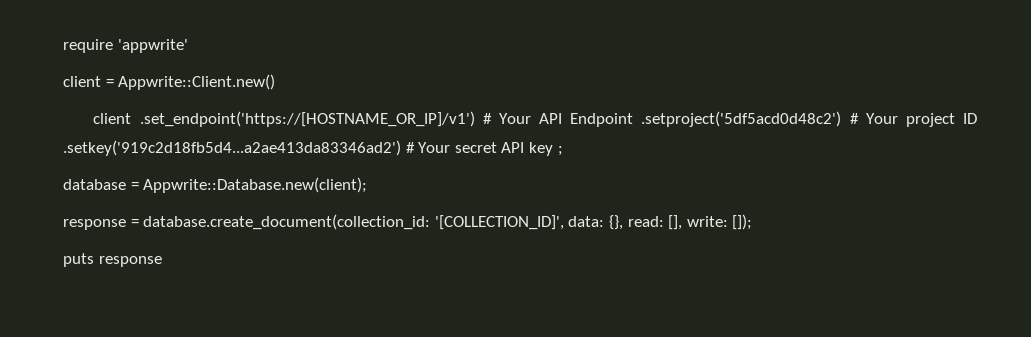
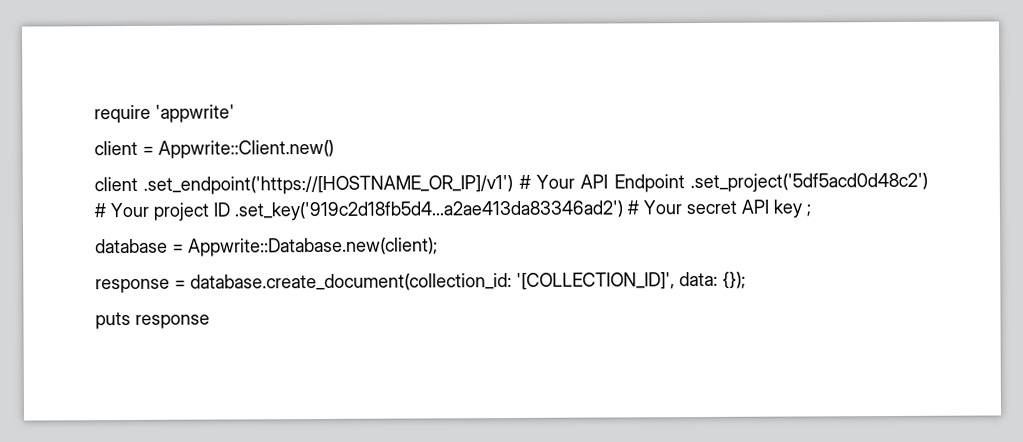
[641,111,842,127] .setproject('5df5acd0d48c2') -> [690,172,928,193] .set_project('5df5acd0d48c2')
[63,140,401,156] .setkey('919c2d18fb5d4...a2ae413da83346ad2') -> [234,200,623,221] .set_key('919c2d18fb5d4...a2ae413da83346ad2')
[608,214,753,230] {}, read: [], write: []); -> [722,271,746,289] {});

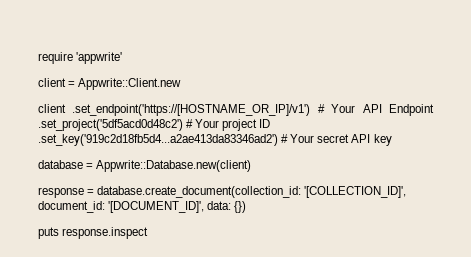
[158,139,334,159] Appwrite::Client.new() -> [78,78,182,90] Appwrite::Client.new
[806,204,811,217] ; -> (392, 140) none
[188,237,438,257] Appwrite::Database.new(client); -> [96,160,252,172] Appwrite::Database.new(client)
[679,271,746,289] data: {}); -> [38,201,247,213] document_id: '[DOCUMENT_ID]', data: {})
[135,314,210,329] response -> [62,227,149,239] response.inspect

